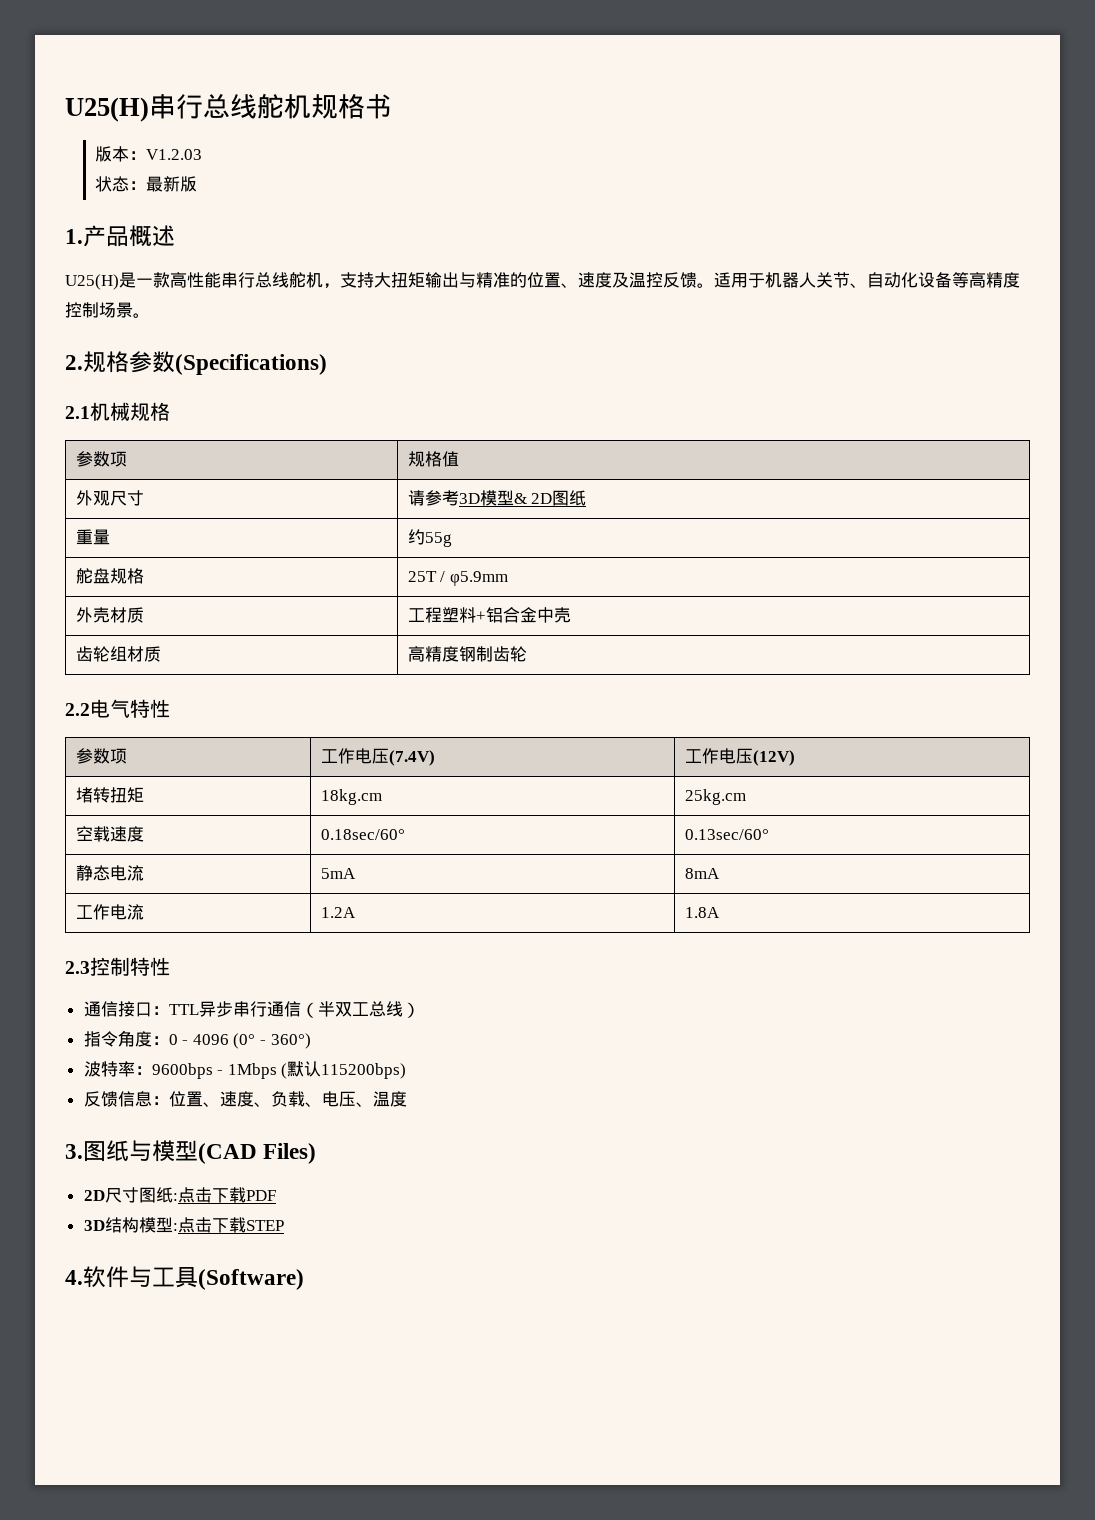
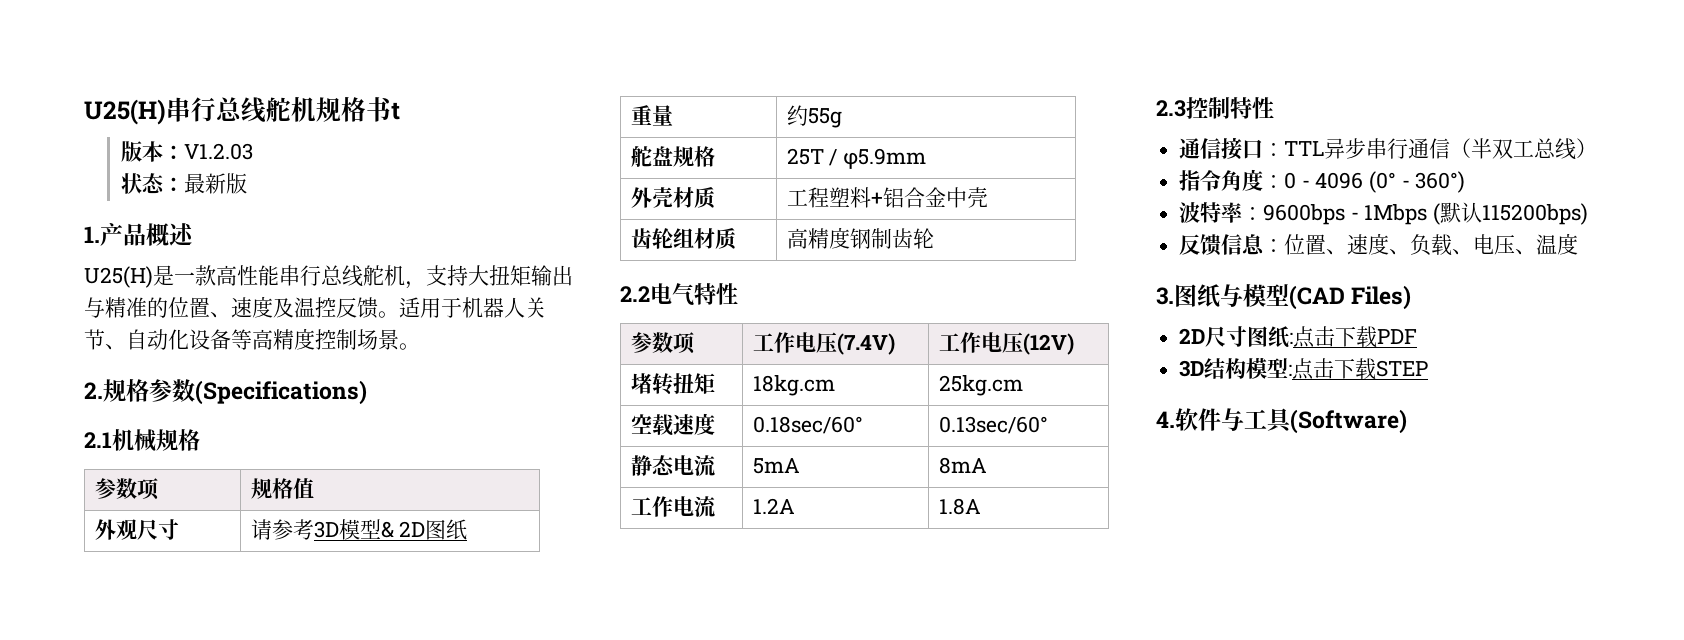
(392, 106) none -> [391,102,400,120] t

